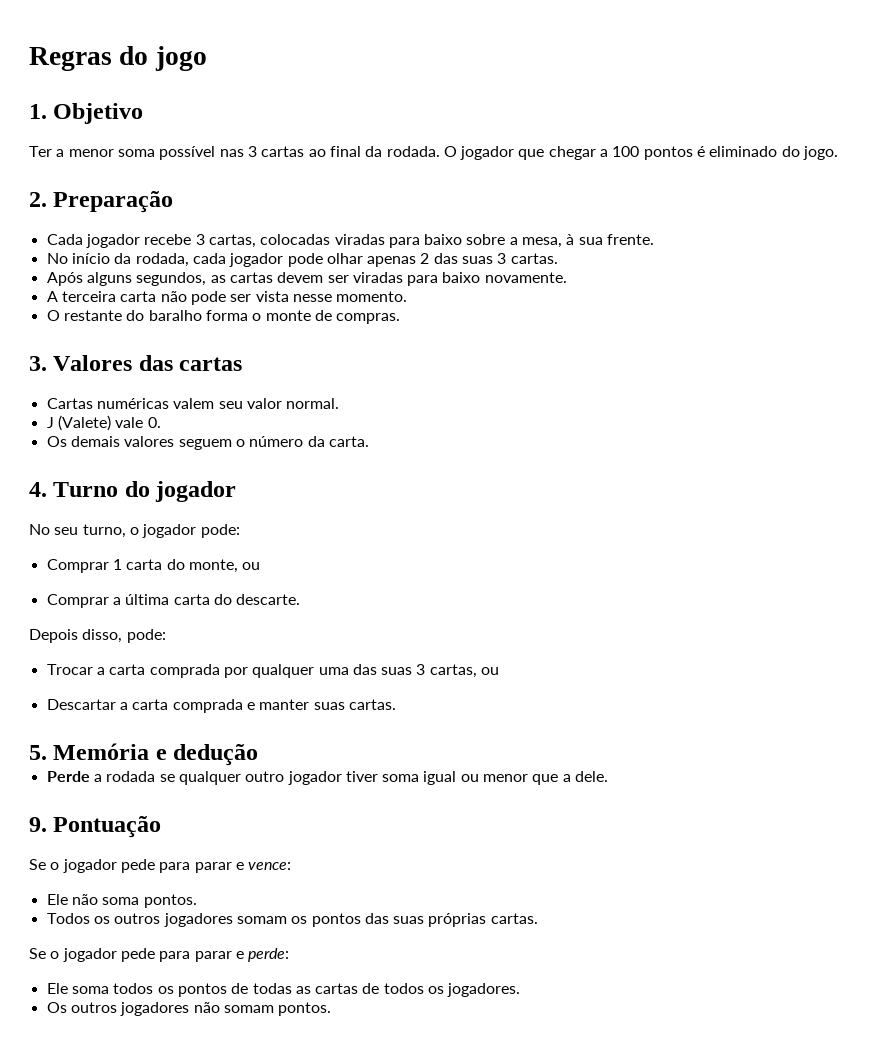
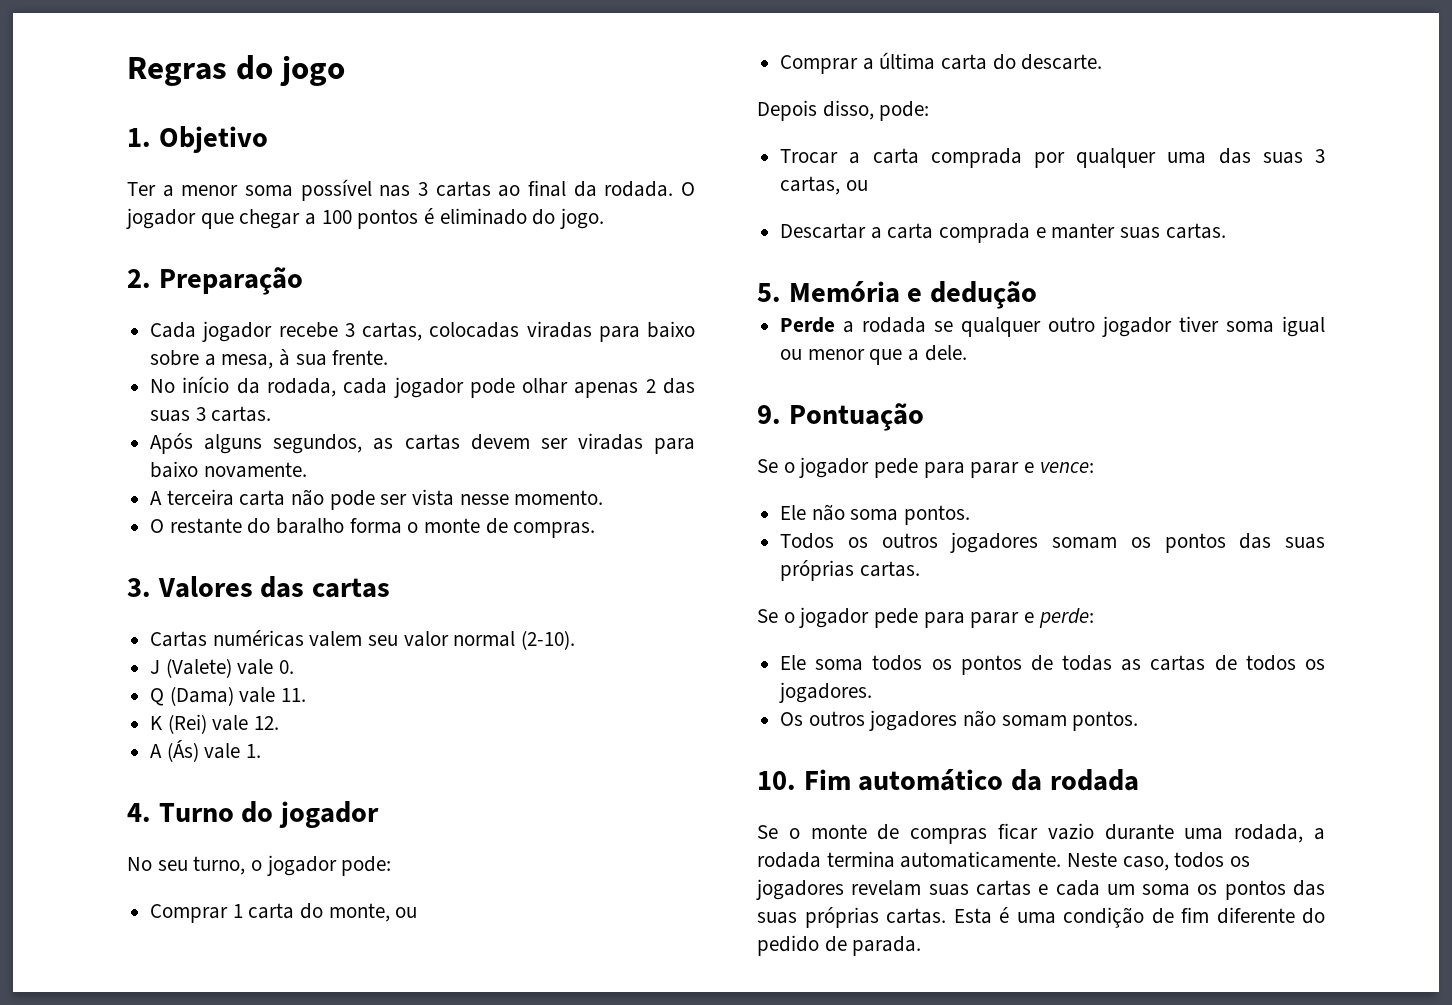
[286,398,340,409] normal. -> [453,630,576,650] normal (2-10).
[46,436,369,450] Os demais valores seguem o número da carta. -> [150,686,307,706] [150,714,280,734] [150,740,262,762] Q (Dama) vale 11. // K (Rei) vale 12. // A (Ás) vale 1.
(332, 1009) none -> [757,769,1139,791] [757,823,1325,844] [757,851,1251,871] [756,879,1325,900] [757,907,1325,928] [757,935,922,956] // 10. Fim automático da rodada // Se o monte de compras ficar vazio durante uma rodada, a rodada termina automaticamente. Neste caso, todos os jogadores revelam suas cartas e cada um soma os pontos das suas próprias cartas. Esta é uma condição de fim diferente do pedido de parada.

